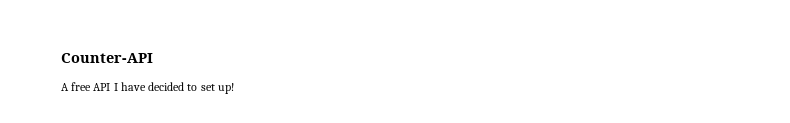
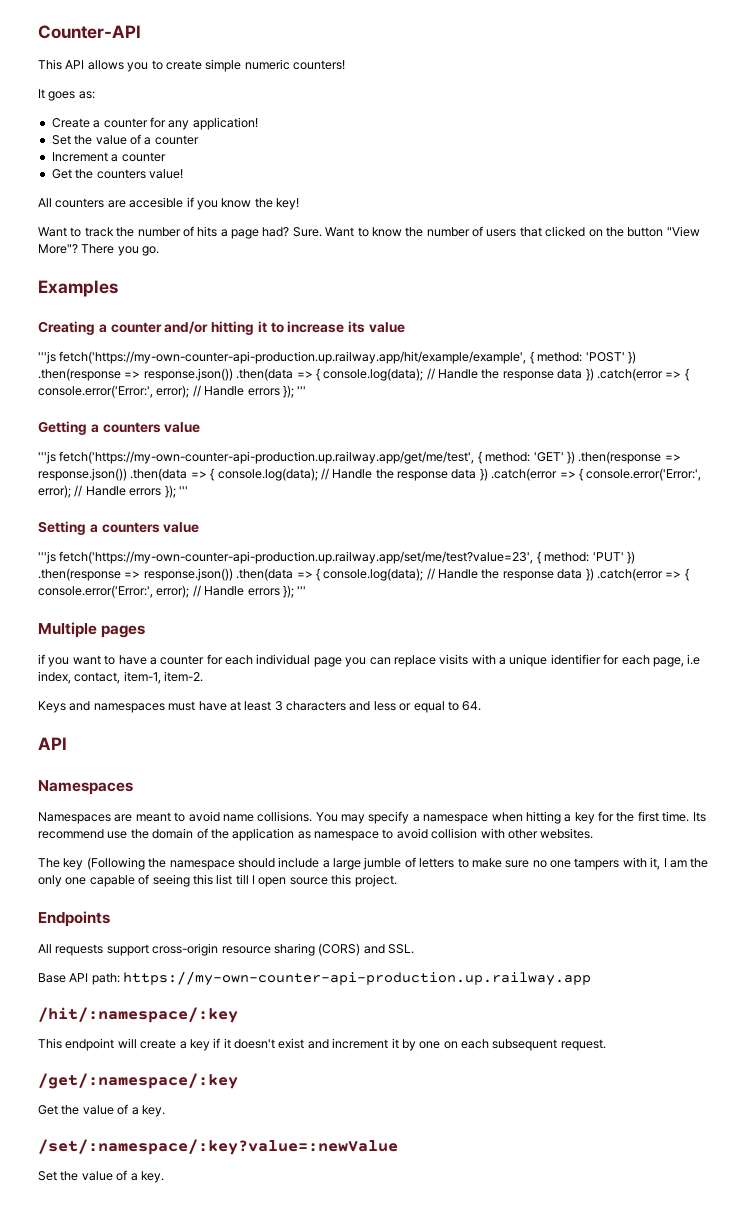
[61,82,234,94] A free API I have decided to set up! -> [38,59,345,72] [38,89,95,101] [51,117,258,130] [51,134,199,145] [51,152,166,162] [51,169,183,179] [38,197,299,210] [38,226,700,239] [38,244,160,256] [38,280,118,297] [38,321,406,335] [38,351,636,364] [38,368,689,381] [38,385,307,398] [38,421,201,435] [38,451,681,464] [38,468,702,481] [38,485,188,498] [38,521,200,535] [38,551,635,564] [38,568,689,581] [38,585,307,598] [38,622,146,638] [38,654,701,667] [38,671,204,684] [38,701,482,713] [38,737,67,750] [38,780,133,795] [38,811,706,824] [38,828,594,841] [38,857,709,870] [38,874,397,887] [38,911,110,927] [38,943,414,956] [38,971,592,986] [38,1007,238,1023] [38,1038,606,1051] [38,1073,238,1089] [38,1104,165,1117] [38,1139,398,1155] [38,1170,164,1183] This API allows you to create simple numeric counters! // It goes as: // Create a counter for any application! // Set the value of a counter // Increment a counter // Get the counters value! // All counters are accesible if you know the key! // Want to track the number of hits a page had? Sure. Want to know the number of users that clicked on the button "View More"? There you go. // Examples // Creating a counter and/or hitting it to increase its value // '''js fetch('https://my-own-counter-api-production.up.railway.app/hit/example/example', { method: 'POST' }) .then(response => response.json()) .then(data => { console.log(data); // Handle the response data }) .catch(error => { console.error('Error:', error); // Handle errors }); ''' // Getting a counters value // '''js fetch('https://my-own-counter-api-production.up.railway.app/get/me/test', { method: 'GET' }) .then(response => response.json()) .then(data => { console.log(data); // Handle the response data }) .catch(error => { console.error('Error:', error); // Handle errors }); ''' // Setting a counters value // '''js fetch('https://my-own-counter-api-production.up.railway.app/set/me/test?value=23', { method: 'PUT' }) .then(response => response.json()) .then(data => { console.log(data); // Handle the response data }) .catch(error => { console.error('Error:', error); // Handle errors }); ''' // Multiple pages // if you want to have a counter for each individual page you can replace visits with a unique identifier for each page, i.e index, contact, item-1, item-2. // Keys and namespaces must have at least 3 characters and less or equal to 64. // API // Namespaces // Namespaces are meant to avoid name collisions. You may specify a namespace when hitting a key for the first time. Its recommend use the domain of the application as namespace to avoid collision with other websites. // The key (Following the namespace should include a large jumble of letters to make sure no one tampers with it, I am the only one capable of seeing this list till I open source this project. // Endpoints // All requests support cross-origin resource sharing (CORS) and SSL. // Base API path: https://my-own-counter-api-production.up.railway.app // /hit/:namespace/:key // This endpoint will create a key if it doesn't exist and increment it by one on each subsequent request. // /get/:namespace/:key // Get the value of a key. // /set/:namespace/:key?value=:newValue // Set the value of a key.

